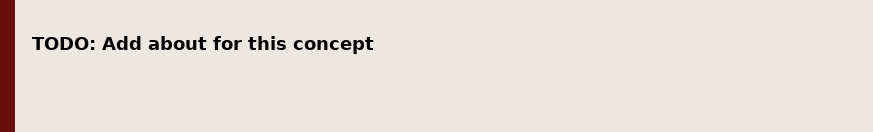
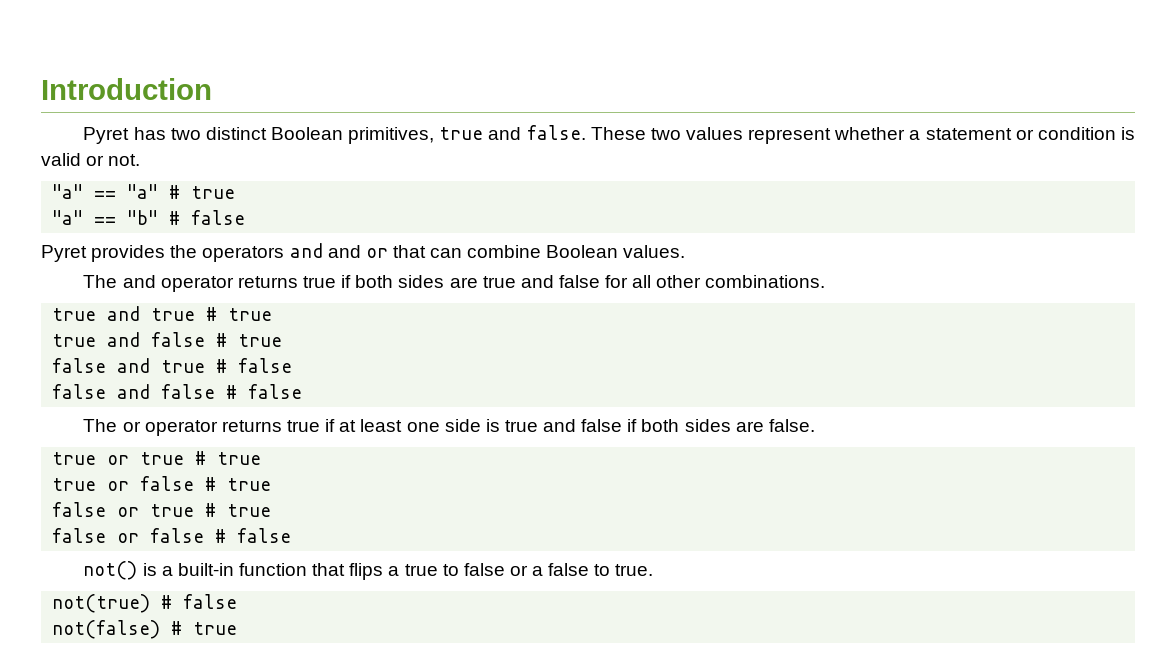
[32,36,374,54] TODO: Add about for this concept -> [41,78,212,100] [83,125,1136,144] [41,153,141,166] [52,184,236,199] [52,210,246,225] [41,243,686,262] [83,275,826,292] [52,306,273,321] [52,332,283,347] [52,358,293,373] [52,384,303,399] [83,419,815,436] [52,451,262,465] [52,476,272,491] [52,502,272,517] [52,528,292,543] [83,561,654,580] [52,594,238,613] [52,620,238,639] Introduction // Pyret has two distinct Boolean primitives, true and false. These two values represent whether a statement or condition is valid or not. // "a" == "a" # true // "a" == "b" # false // Pyret provides the operators and and or that can combine Boolean values. // The and operator returns true if both sides are true and false for all other combinations. // true and true # true // true and false # true // false and true # false // false and false # false // The or operator returns true if at least one side is true and false if both sides are false. // true or true # true // true or false # true // false or true # true // false or false # false // not() is a built-in function that flips a true to false or a false to true. // not(true) # false // not(false) # true

